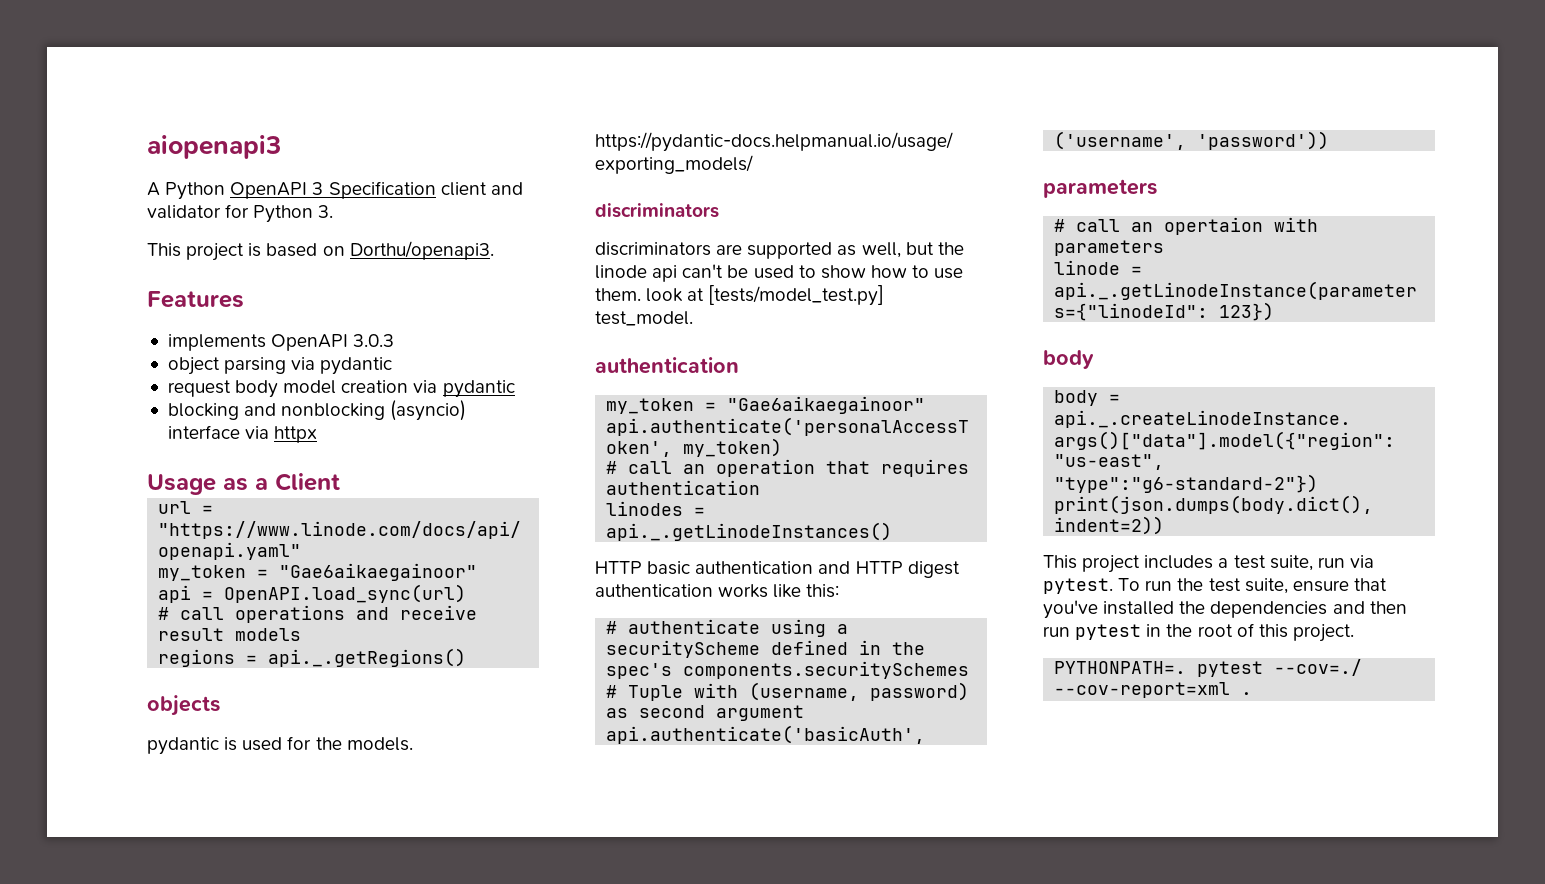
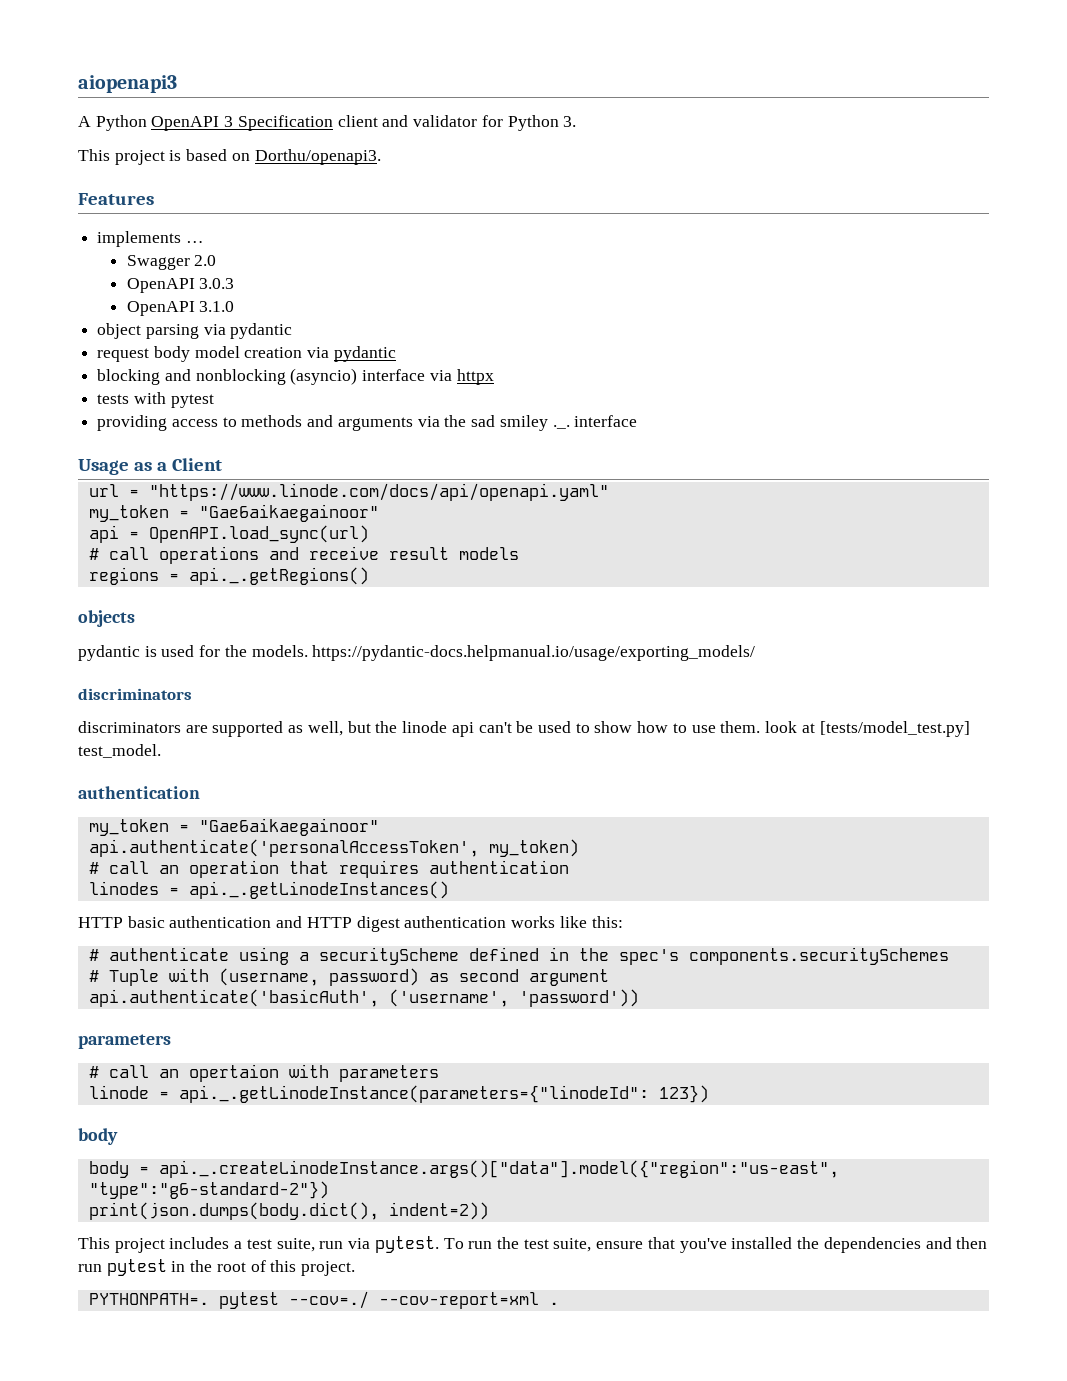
(266, 342) none -> [185,241,204,243] [126,255,217,270] … // Swagger 2.0 //
(395, 340) none -> [126,301,235,316] // OpenAPI 3.1.0
(318, 434) none -> [97,392,214,408] [97,415,638,431] // tests with pytest // providing access to methods and arguments via the sad smiley ._. interface

